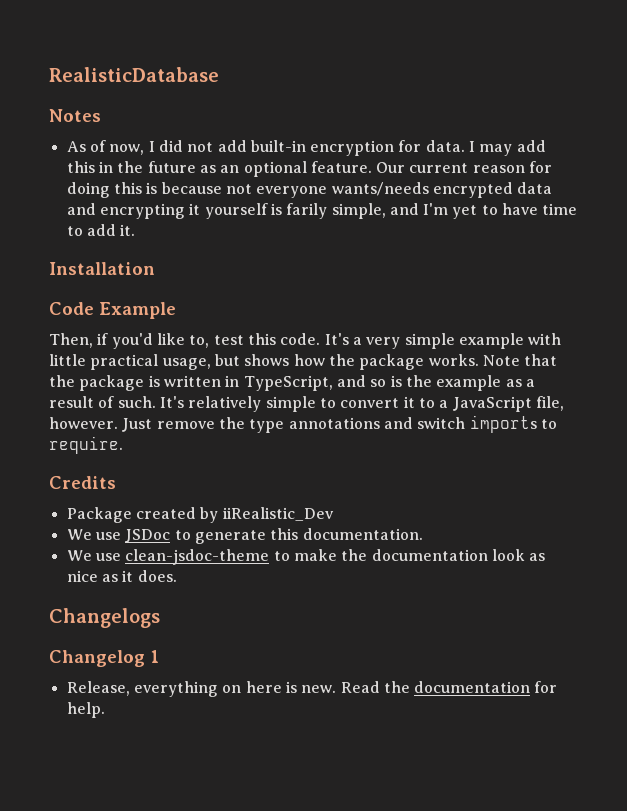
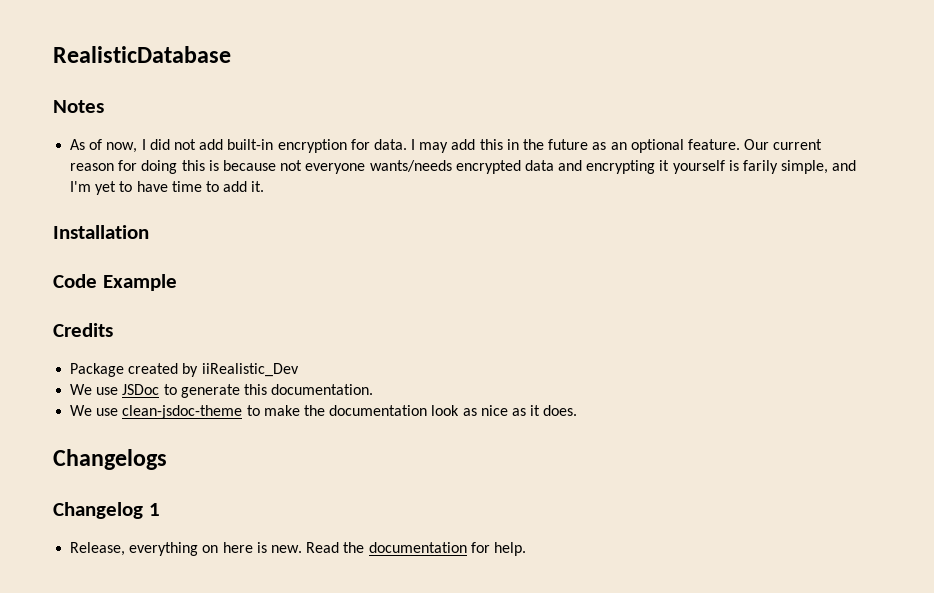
[49,333,562,349] [49,354,558,370] [49,375,535,391] [49,396,564,412] [49,415,557,433] [49,436,123,454] // Then, if you'd like to, test this code. It's a very simple example with little practical usage, but shows how the package works. Note that the package is written in TypeScript, and so is the example as a result of such. It's relatively simple to convert it to a JavaScript file, however. Just remove the type annotations and switch imports to require. -> (177, 282) none

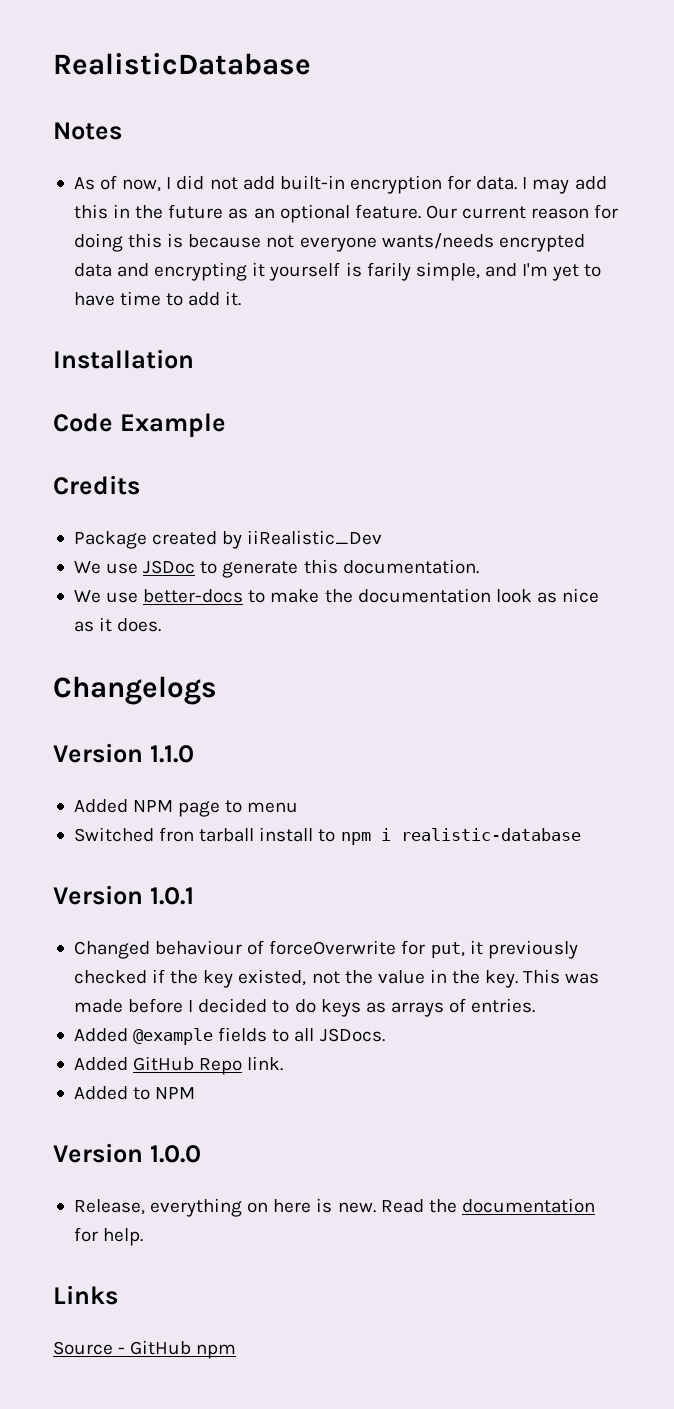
[122,405,243,419] clean-jsdoc-theme -> [143,589,244,603] better-docs
[53,502,160,519] Changelog 1 -> [53,743,194,763] [73,799,299,817] [73,827,581,845] [53,885,194,905] [73,940,578,959] [73,969,600,988] [73,998,536,1017] [73,1027,385,1045] [73,1056,284,1075] [73,1086,196,1100] [53,1143,201,1163] Version 1.1.0 // Added NPM page to menu // Switched fron tarball install to npm i realistic-database // Version 1.0.1 // Changed behaviour of forceOverwrite for put, it previously checked if the key existed, not the value in the key. This was made before I decided to do keys as arrays of entries. // Added @example fields to all JSDocs. // Added GitHub Repo link. // Added to NPM // Version 1.0.0
(526, 549) none -> [53,1285,118,1305] [53,1340,237,1359] // Links // Source - GitHub npm

